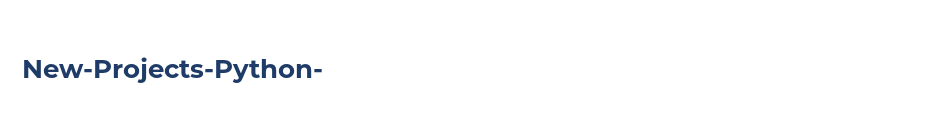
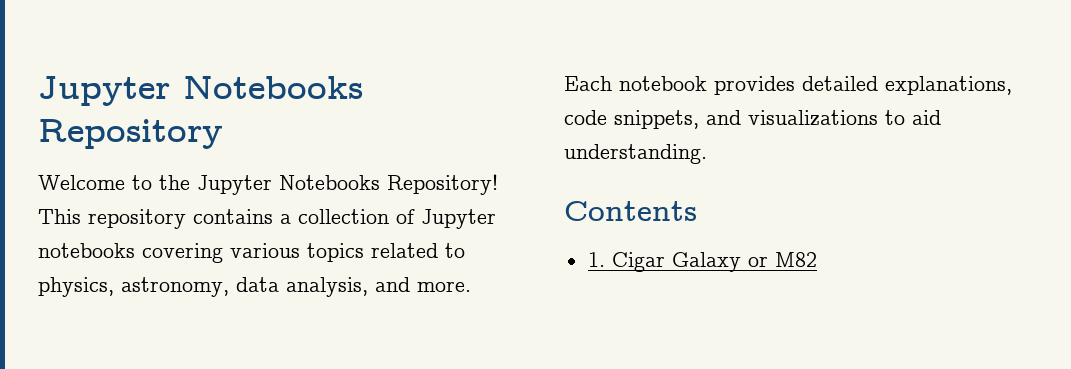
[22,57,323,83] New-Projects-Python- -> [38,76,363,106] [38,119,223,149] [38,174,498,195] [38,209,496,229] [38,243,465,263] [38,277,471,297] [564,76,1012,95] [564,110,941,129] [564,144,707,164] [564,201,697,221] [587,252,817,272] Jupyter Notebooks Repository // Welcome to the Jupyter Notebooks Repository! This repository contains a collection of Jupyter notebooks covering various topics related to physics, astronomy, data analysis, and more. Each notebook provides detailed explanations, code snippets, and visualizations to aid understanding. // Contents // 1. Cigar Galaxy or M82

